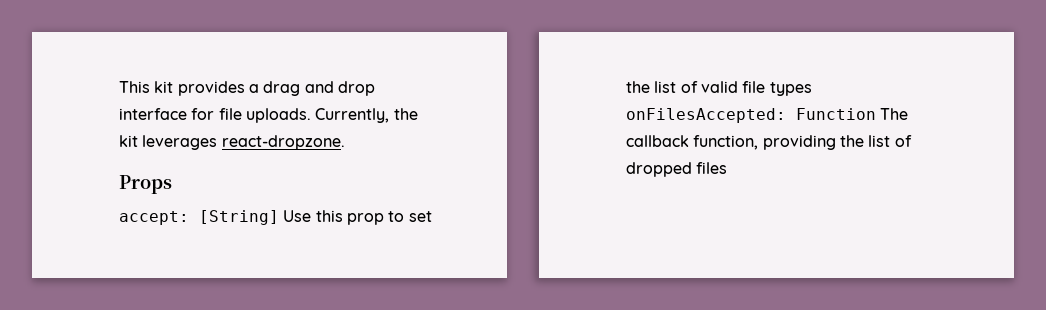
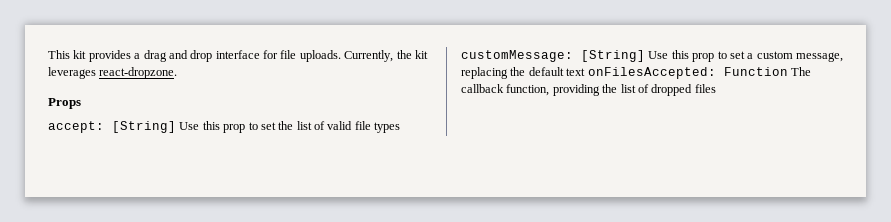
(812, 89) none -> [461,50,843,62] [461,67,586,79] customMessage: [String] Use this prop to set a custom message, replacing the default text

